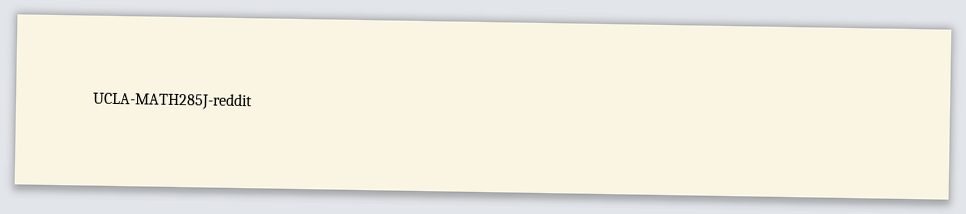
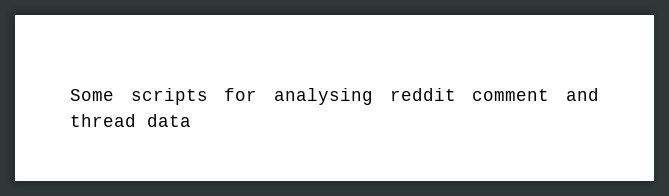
[92,91,253,111] UCLA-MATH285J-reddit -> [70,88,599,105] [70,114,191,127] Some scripts for analysing reddit comment and thread data

